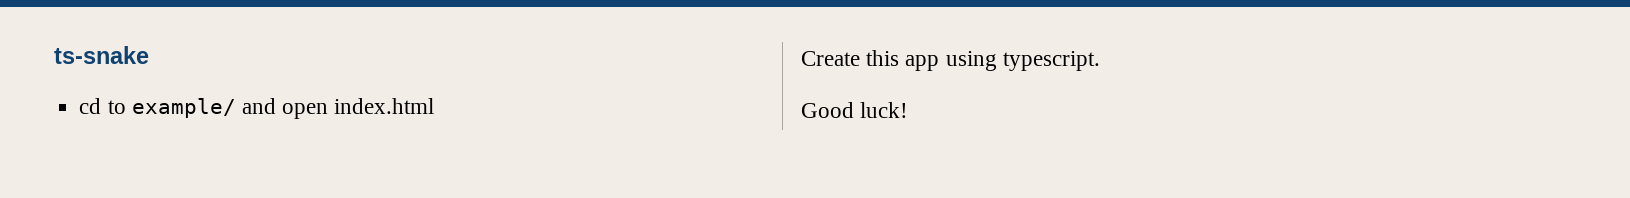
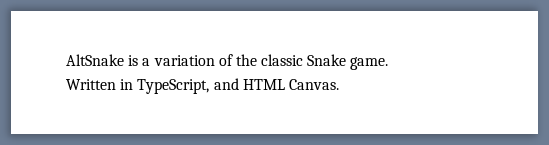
[54,46,149,64] [79,98,435,119] [801,50,1100,71] [801,102,909,118] ts-snake // cd to example/ and open index.html // Create this app using typescript. // Good luck! -> [66,54,389,70] [66,78,339,94] AltSnake is a variation of the classic Snake game. // Written in TypeScript, and HTML Canvas.

